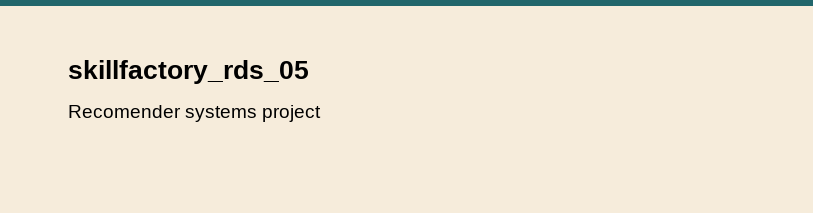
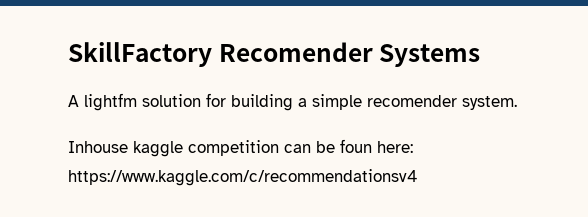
[68,60,309,84] [68,105,322,122] skillfactory_rds_05 // Recomender systems project -> [68,42,481,67] [68,93,517,111] [68,139,413,157] [68,169,417,186] SkillFactory Recomender Systems // A lightfm solution for building a simple recomender system. // Inhouse kaggle competition can be foun here: https://www.kaggle.com/c/recommendationsv4

